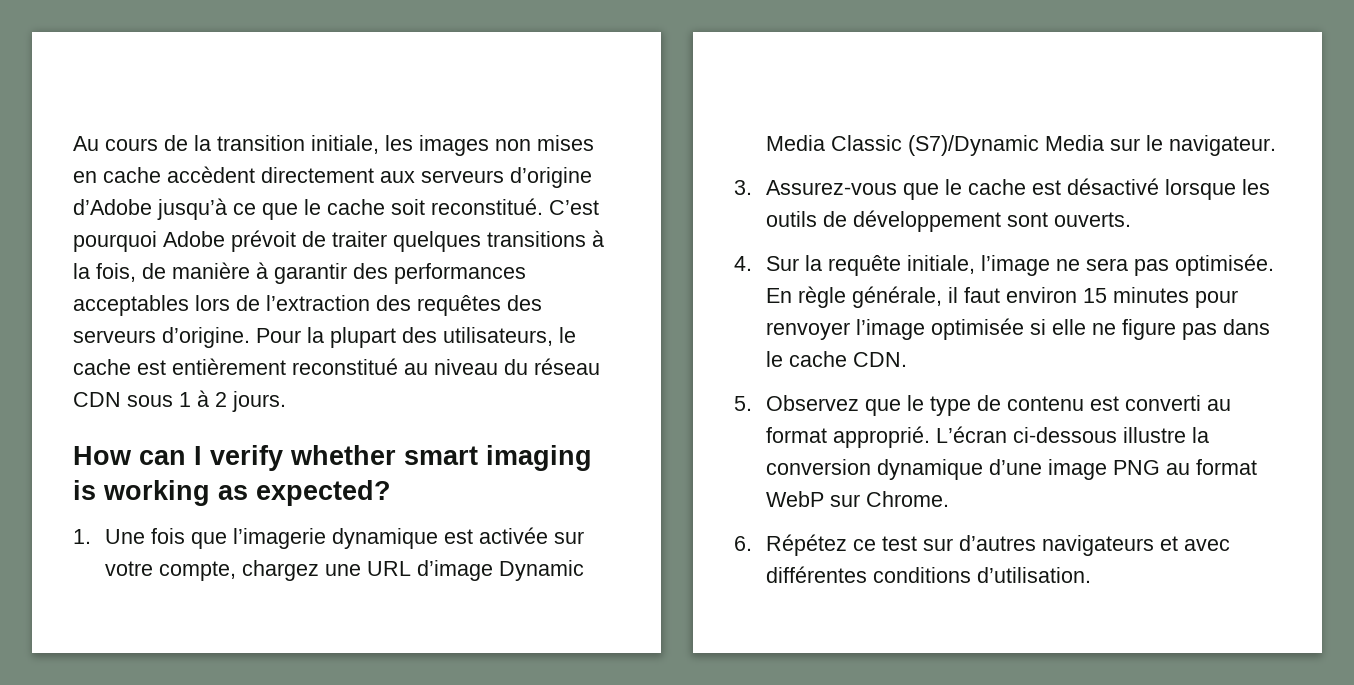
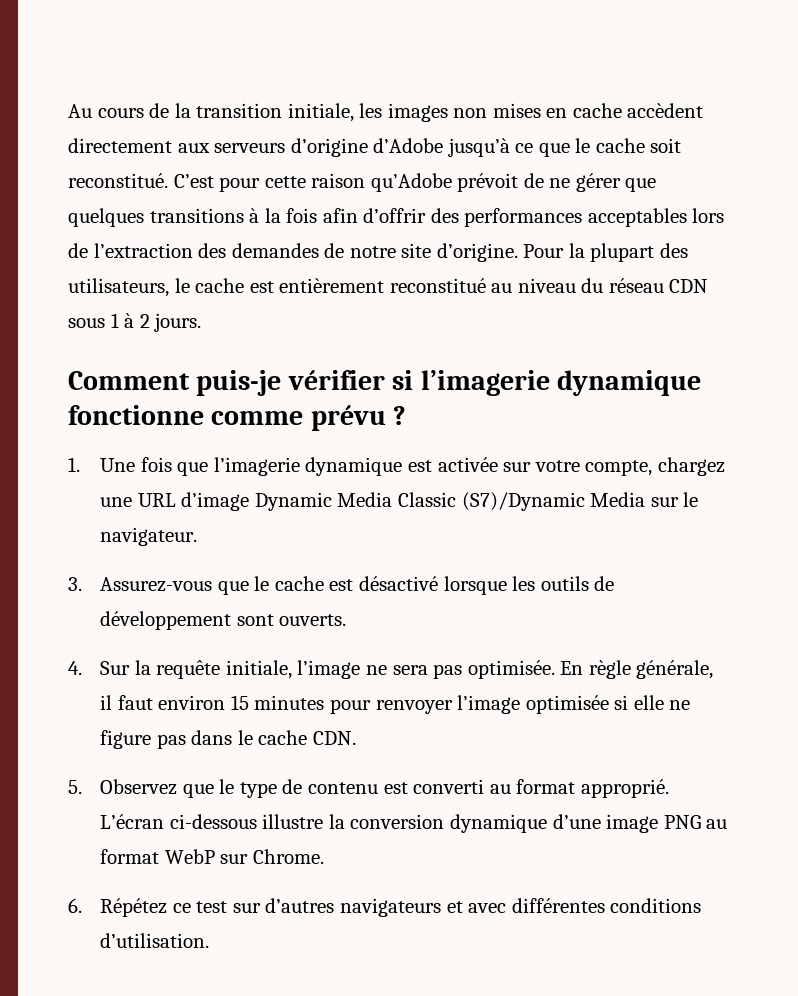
[73,230,604,252] [73,262,347,284] pourquoi Adobe prévoit de traiter quelques transitions à la fois, de manière à garantir -> [219,173,657,192] [68,208,427,227] pour cette raison qu’Adobe prévoit de ne gérer que quelques transitions à la fois afin d’offrir
[417,295,542,316] [73,330,156,343] requêtes des serveurs -> [231,243,432,258] demandes de notre site
[73,445,592,471] [73,480,391,506] How can I verify whether smart imaging is working as expected? -> [68,370,702,396] [68,405,407,431] Comment puis-je vérifier si l’imagerie dynamique fonctionne comme prévu ?

